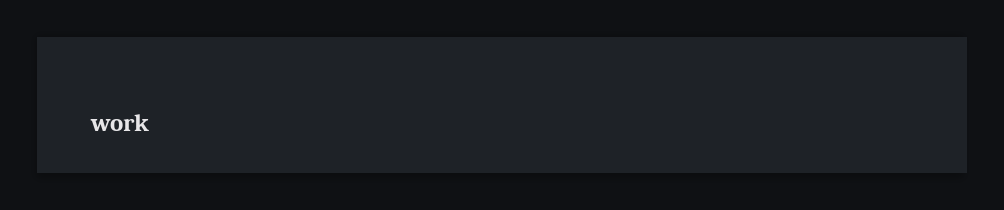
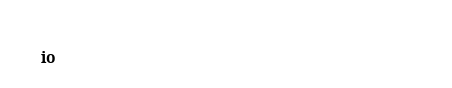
[90,114,149,131] work -> [41,51,56,63] io

